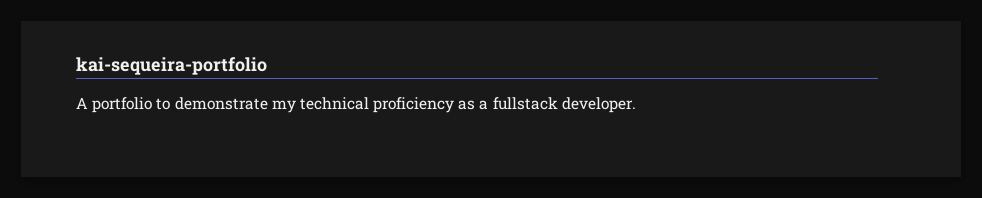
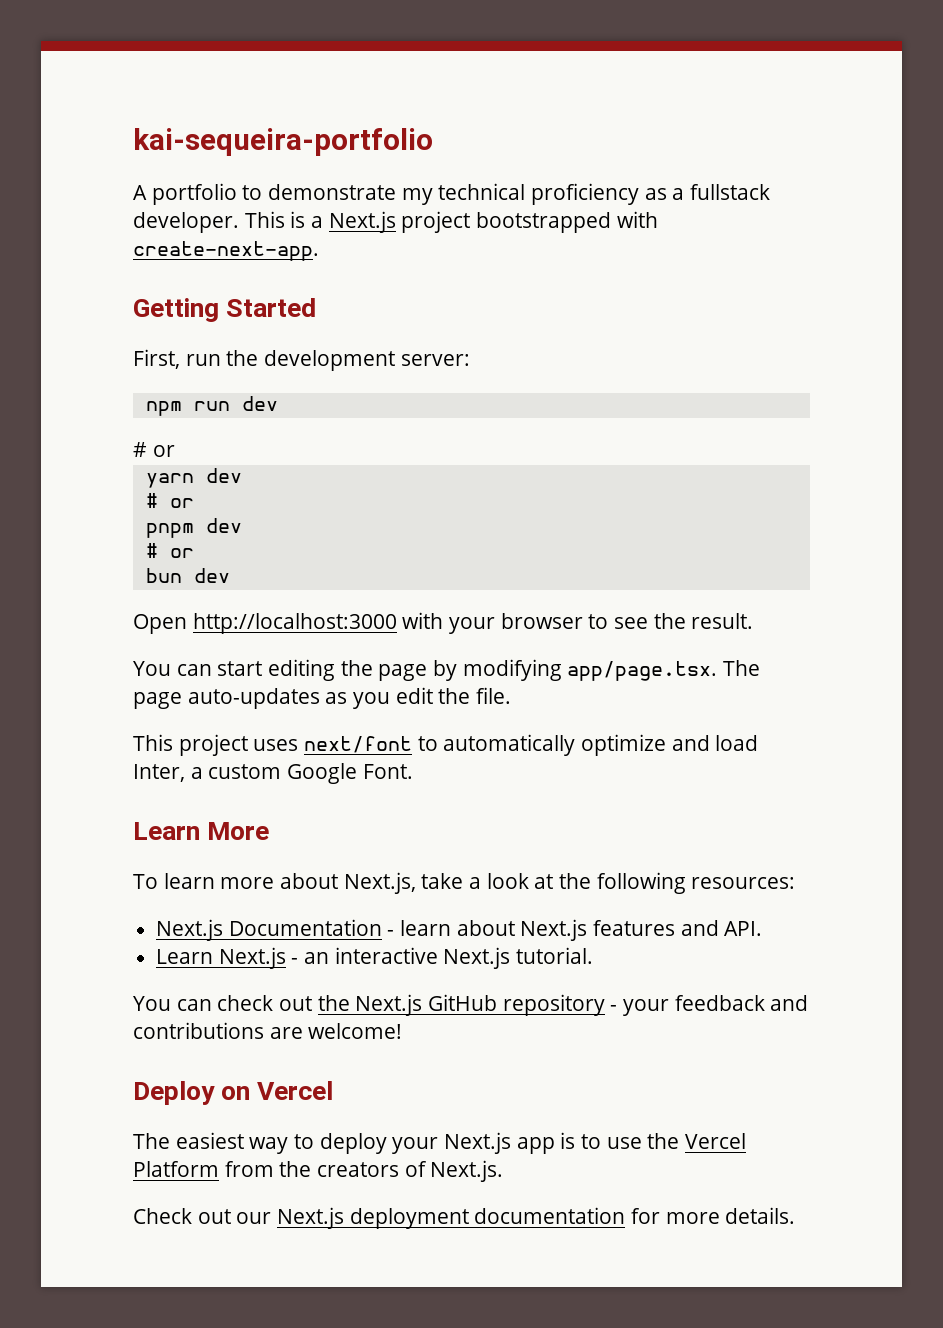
(636, 105) none -> [244,211,658,233] [133,241,319,261] [133,298,317,322] [133,349,470,371] [145,396,278,416] [133,442,175,457] [145,468,242,488] [145,493,194,508] [145,518,242,538] [145,543,194,558] [145,568,230,583] [133,612,754,634] [133,659,761,681] [133,687,512,709] [133,734,759,756] [133,763,413,784] [133,822,270,840] [133,872,796,894] [156,919,763,941] [156,947,594,969] [133,994,809,1016] [133,1022,403,1039] [133,1081,334,1105] [133,1132,747,1154] [133,1160,504,1182] [133,1207,796,1229] This is a Next.js project bootstrapped with create-next-app. // Getting Started // First, run the development server: // npm run dev // # or // yarn dev // # or // pnpm dev // # or // bun dev // Open http://localhost:3000 with your browser to see the result. // You can start editing the page by modifying app/page.tsx. The page auto-updates as you edit the file. // This project uses next/font to automatically optimize and load Inter, a custom Google Font. // Learn More // To learn more about Next.js, take a look at the following resources: // Next.js Documentation - learn about Next.js features and API. // Learn Next.js - an interactive Next.js tutorial. // You can check out the Next.js GitHub repository - your feedback and contributions are welcome! // Deploy on Vercel // The easiest way to deploy your Next.js app is to use the Vercel Platform from the creators of Next.js. // Check out our Next.js deployment documentation for more details.

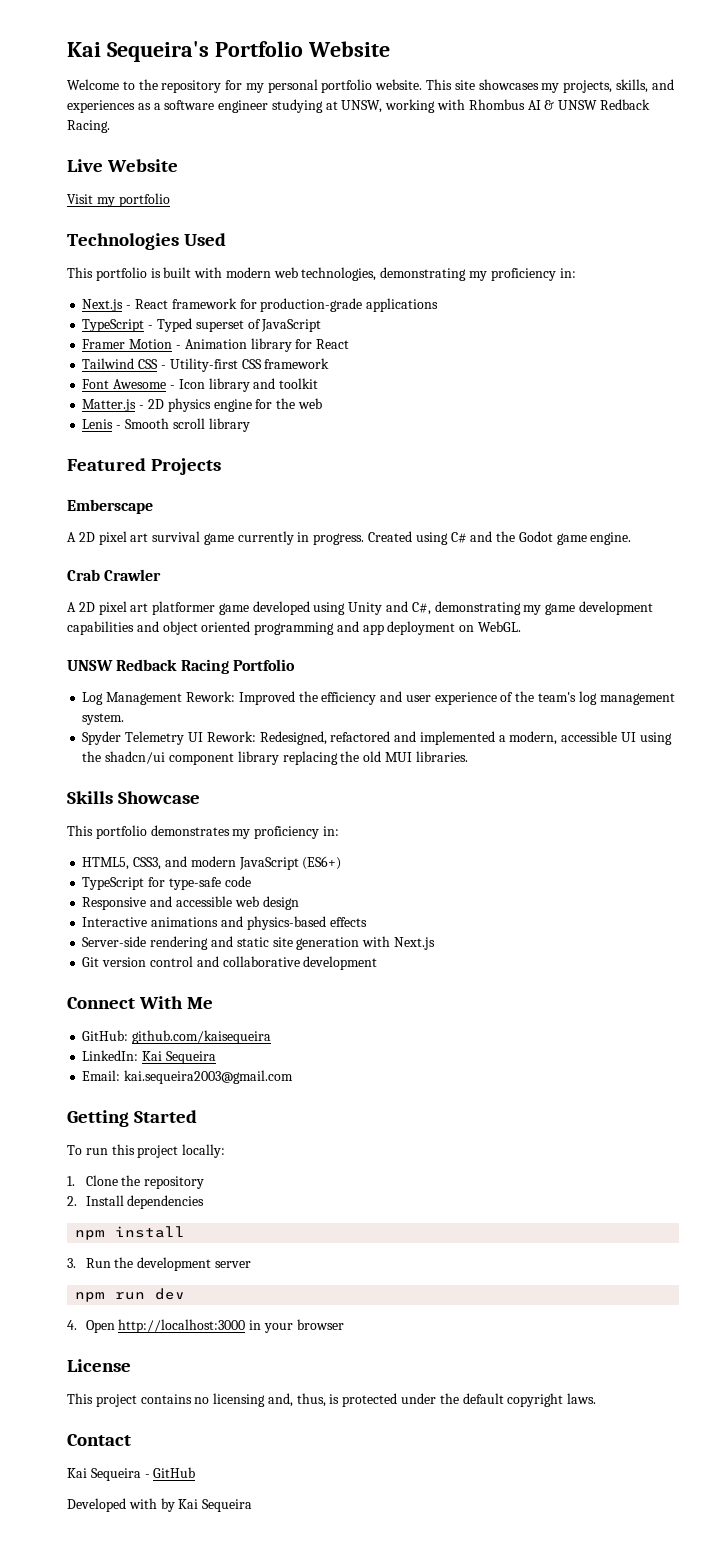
[133,128,433,156] [133,183,771,205] [133,211,658,233] [133,241,319,261] [133,298,317,322] [133,349,221,369] kai-sequeira-portfolio // A portfolio to demonstrate my technical proficiency as a fullstack developer. This is a Next.js project bootstrapped with create-next-app. // Getting Started // First, run -> [67,41,390,62] [67,79,674,93] [67,99,650,113] [67,120,110,133] [67,159,179,172] [67,193,170,207] [67,233,227,250] [67,267,576,281] [82,298,439,312] [82,318,322,332] [82,338,350,352] [82,358,330,372] [82,378,319,392] [82,398,322,412] [82,418,250,432] [67,458,222,475] [67,499,153,514] [67,531,632,545] [67,569,162,581] [67,601,653,615] [67,621,522,635] [67,659,295,674] [82,691,675,705] [82,713,125,725] [82,731,672,745] [82,751,468,765] [67,791,201,804] [67,825,339,839] [82,856,342,870] [82,876,251,890] [82,896,299,910] [82,916,367,930] [82,936,435,950] [82,956,378,970] [67,996,214,1009] [82,1030,272,1044] [82,1050,216,1064] [82,1070,294,1084] [67,1110,198,1127] [67,1144,226,1158] [67,1175,205,1189] [67,1195,205,1209] [75,1226,186,1240] [67,1258,111,1268] Kai Sequeira's Portfolio Website // Welcome to the repository for my personal portfolio website. This site showcases my projects, skills, and experiences as a software engineer studying at UNSW, working with Rhombus AI & UNSW Redback Racing. // Live Website // Visit my portfolio // Technologies Used // This portfolio is built with modern web technologies, demonstrating my proficiency in: // Next.js - React framework for production-grade applications // TypeScript - Typed superset of JavaScript // Framer Motion - Animation library for React // Tailwind CSS - Utility-first CSS framework // Font Awesome - Icon library and toolkit // Matter.js - 2D physics engine for the web // Lenis - Smooth scroll library // Featured Projects // Emberscape // A 2D pixel art survival game currently in progress. Created using C# and the Godot game engine. // Crab Crawler // A 2D pixel art platformer game developed using Unity and C#, demonstrating my game development capabilities and object oriented programming and app deployment on WebGL. // UNSW Redback Racing Portfolio // Log Management Rework: Improved the efficiency and user experience of the team's log management system. // Spyder Telemetry UI Rework: Redesigned, refactored and implemented a modern, accessible UI using the shadcn/ui component library replacing the old MUI libraries. // Skills Showcase // This portfolio demonstrates my proficiency in: // HTML5, CSS3, and modern JavaScript (ES6+) // TypeScript for type-safe code // Responsive and accessible web design // Interactive animations and physics-based effects // Server-side rendering and static site generation with Next.js // Git version control and collaborative development // Connect With Me // GitHub: github.com/kaisequeira // LinkedIn: Kai Sequeira // Email: kai.sequeira2003@gmail.com // Getting Started // To run this project locally: // 1. Clone the repository // 2. Install dependencies // npm install // 3. Run
[400,354,470,366] server: -> [214,1261,251,1268] server
[133,442,175,457] [145,468,242,488] [145,493,194,508] [145,518,242,538] [145,543,194,558] [145,568,230,583] # or // yarn dev // # or // pnpm dev // # or // bun dev // -> [67,1320,77,1330] 4.
[402,612,444,629] with -> [249,1320,262,1330] in
[588,613,754,629] [133,659,761,681] [133,687,512,709] [133,734,759,756] [133,763,413,784] [133,822,270,840] [133,872,796,894] [156,919,763,941] [156,947,594,969] [133,994,809,1016] [133,1022,403,1039] [133,1081,334,1105] [133,1132,747,1154] [133,1160,504,1182] [133,1207,796,1229] to see the result. // You can start editing the page by modifying app/page.tsx. The page auto-updates as you edit the file. // This project uses next/font to automatically optimize and load Inter, a custom Google Font. // Learn More // To learn more about Next.js, take a look at the following resources: // Next.js Documentation - learn about Next.js features and API. // Learn Next.js - an interactive Next.js tutorial. // You can check out the Next.js GitHub repository - your feedback and contributions are welcome! // Deploy on Vercel // The easiest way to deploy your Next.js app is to use the Vercel Platform from the creators of Next.js. // Check out our Next.js deployment documentation for more details. -> [67,1359,131,1372] [67,1393,597,1407] [67,1434,131,1446] [67,1467,196,1481] [67,1498,253,1512] // License // This project contains no licensing and, thus, is protected under the default copyright laws. // Contact // Kai Sequeira - GitHub // Developed with by Kai Sequeira

